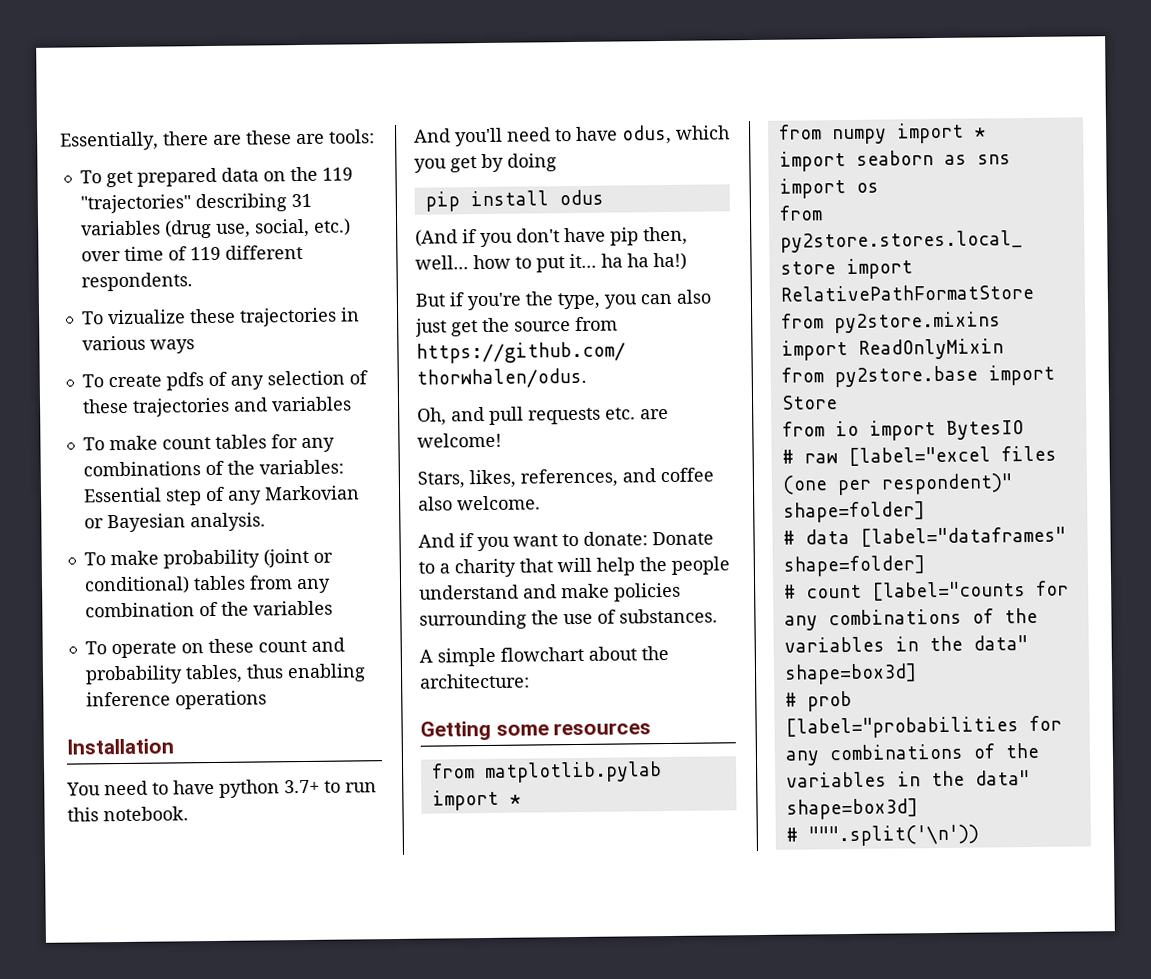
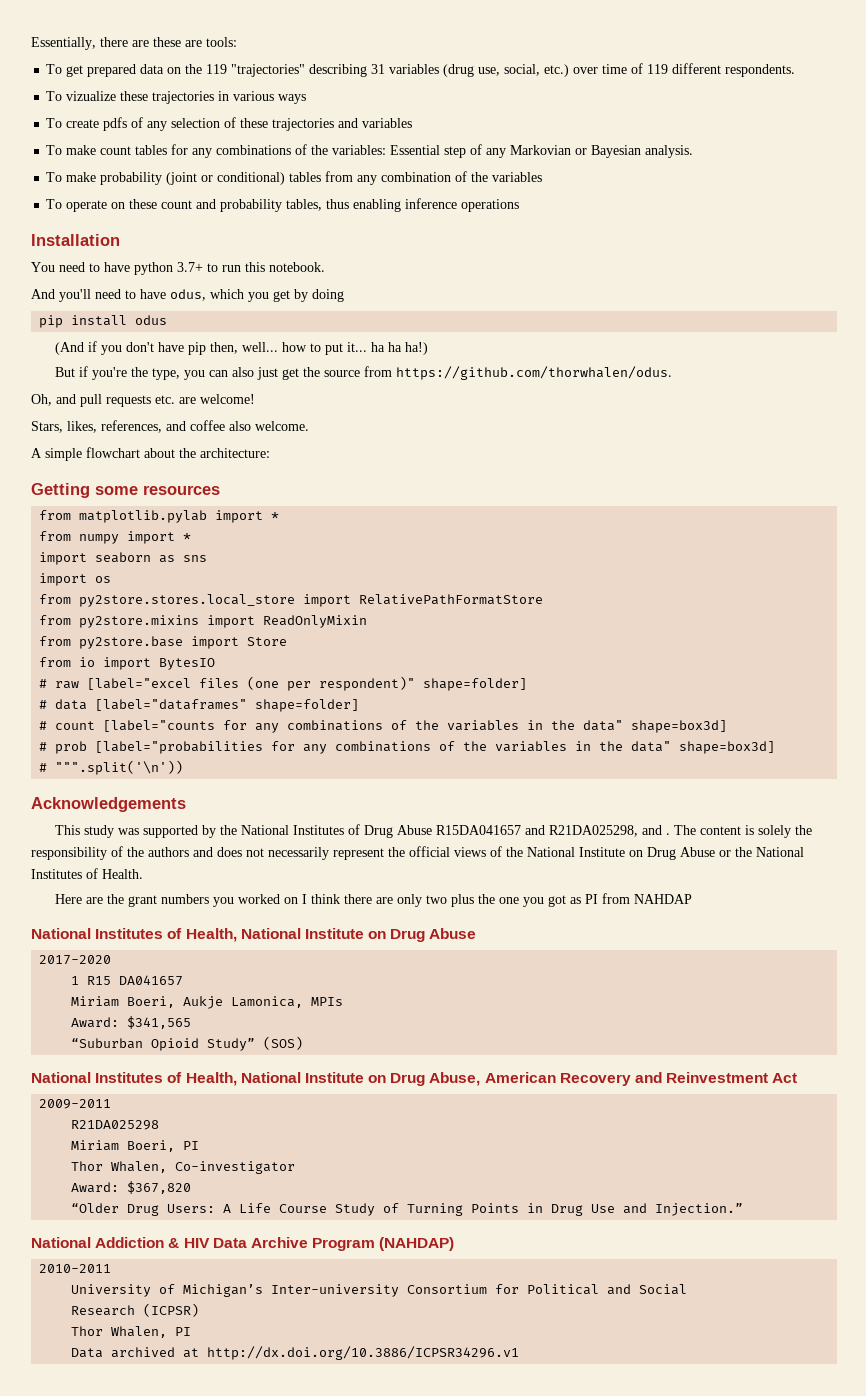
[418,531,714,552] [418,556,730,578] [419,582,681,602] [419,608,718,630] // And if you want to donate: Donate to a charity that will help the people understand and make policies surrounding the use of substances. -> (309, 426) none
(979, 835) none -> [31,797,186,812] [55,824,813,838] [31,846,804,860] [31,868,143,879] [55,893,693,907] [31,928,477,942] [39,955,112,965] [71,975,184,986] [71,996,344,1009] [71,1016,192,1029] [71,1036,304,1051] [31,1072,798,1086] [39,1099,112,1109] [71,1120,160,1130] [71,1140,200,1152] [71,1161,296,1174] [71,1181,192,1194] [71,1203,744,1216] [31,1237,455,1251] [39,1264,112,1273] [71,1284,688,1297] [71,1303,200,1317] [71,1326,192,1338] [71,1346,520,1360] // Acknowledgements // This study was supported by the National Institutes of Drug Abuse R15DA041657 and R21DA025298, and . The content is solely the responsibility of the authors and does not necessarily represent the official views of the National Institute on Drug Abuse or the National Institutes of Health. // Here are the grant numbers you worked on I think there are only two plus the one you got as PI from NAHDAP // National Institutes of Health, National Institute on Drug Abuse // 2017-2020 // 1 R15 DA041657 // Miriam Boeri, Aukje Lamonica, MPIs // Award: $341,565 // “Suburban Opioid Study” (SOS) // National Institutes of Health, National Institute on Drug Abuse, American Recovery and Reinvestment Act // 2009-2011 // R21DA025298 // Miriam Boeri, PI // Thor Whalen, Co-investigator // Award: $367,820 // “Older Drug Users: A Life Course Study of Turning Points in Drug Use and Injection.” // National Addiction & HIV Data Archive Program (NAHDAP) // 2010-2011 // University of Michigan’s Inter-university Consortium for Political and Social // Research (ICPSR) // Thor Whalen, PI // Data archived at http://dx.doi.org/10.3886/ICPSR34296.v1

